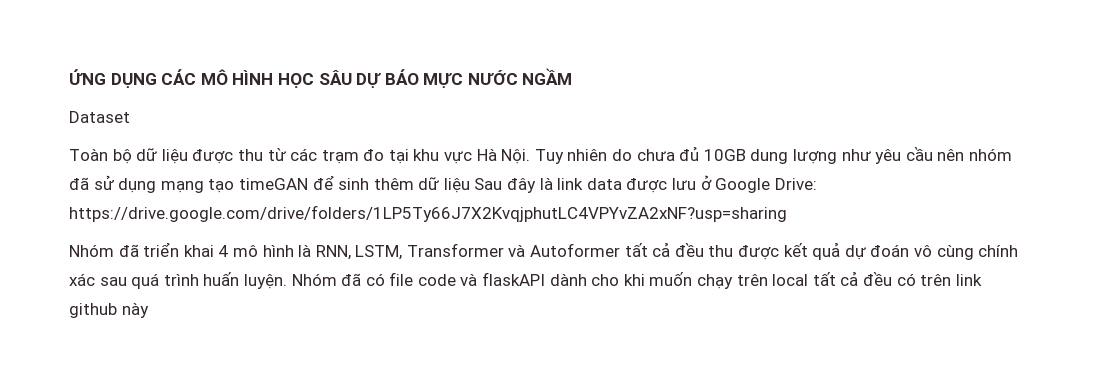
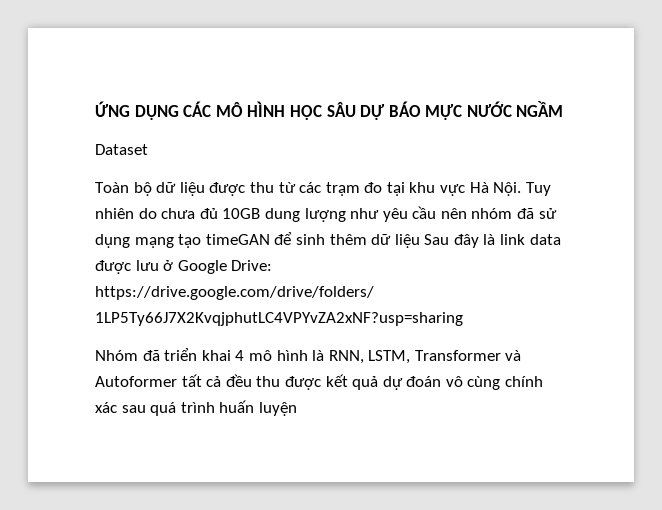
[243,271,982,289] [69,302,149,318] luyện. Nhóm đã có file code và flaskAPI dành cho khi muốn chạy trên local tất cả đều có trên link github này -> [258,402,297,416] luyện

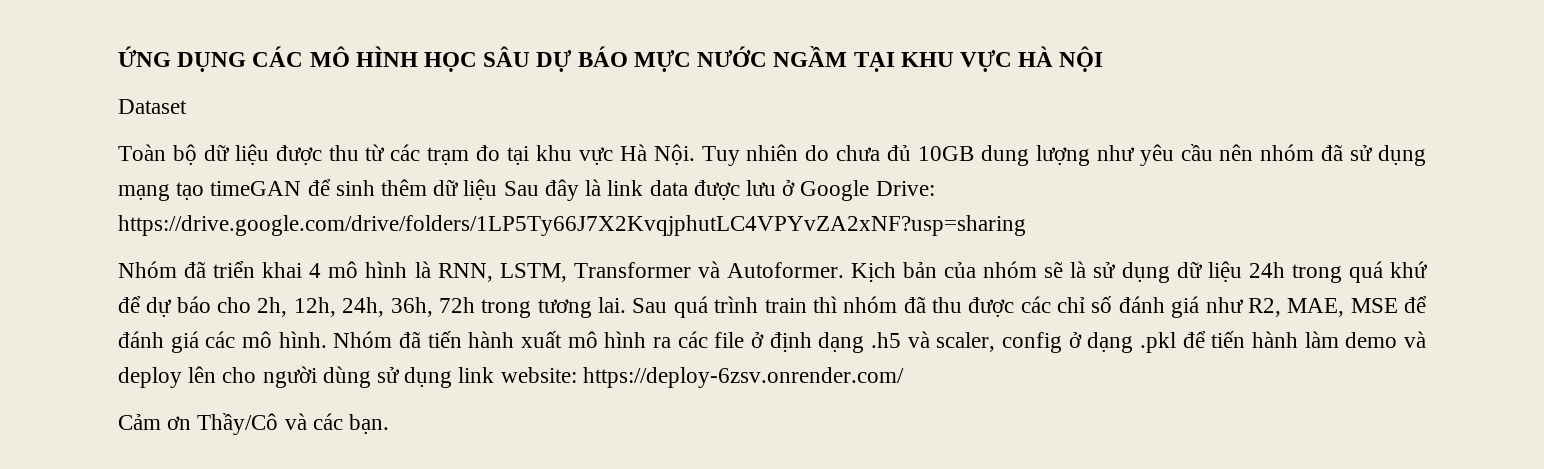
(564, 109) none -> [853,46,1104,72] TẠI KHU VỰC HÀ NỘI
[95,374,544,390] [95,400,297,416] Autoformer tất cả đều thu được kết quả dự đoán vô cùng chính xác sau quá trình huấn luyện -> [726,261,1429,283] [118,296,1427,318] [118,331,1426,353] [118,366,904,388] [118,413,390,435] Autoformer. Kịch bản của nhóm sẽ là sử dụng dữ liệu 24h trong quá khứ để dự báo cho 2h, 12h, 24h, 36h, 72h trong tương lai. Sau quá trình train thì nhóm đã thu được các chỉ số đánh giá như R2, MAE, MSE để đánh giá các mô hình. Nhóm đã tiến hành xuất mô hình ra các file ở định dạng .h5 và scaler, config ở dạng .pkl để tiến hành làm demo và deploy lên cho người dùng sử dụng link website: https://deploy-6zsv.onrender.com/ // Cảm ơn Thầy/Cô và các bạn.

